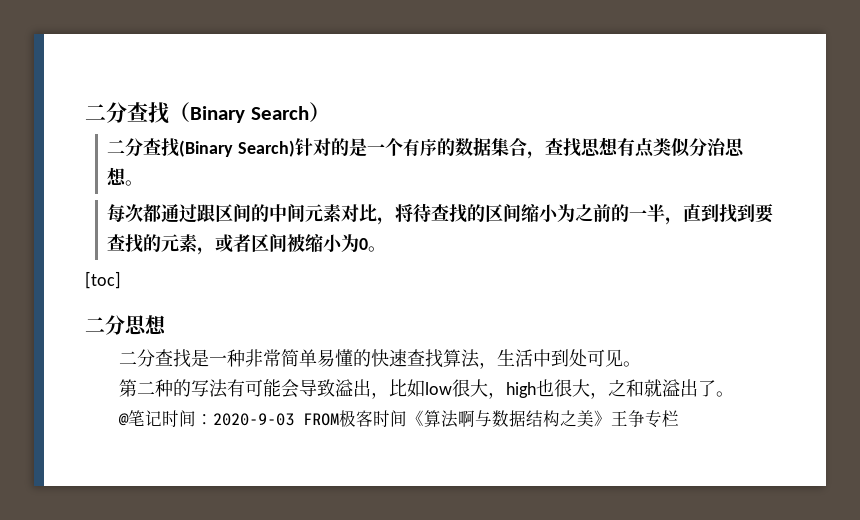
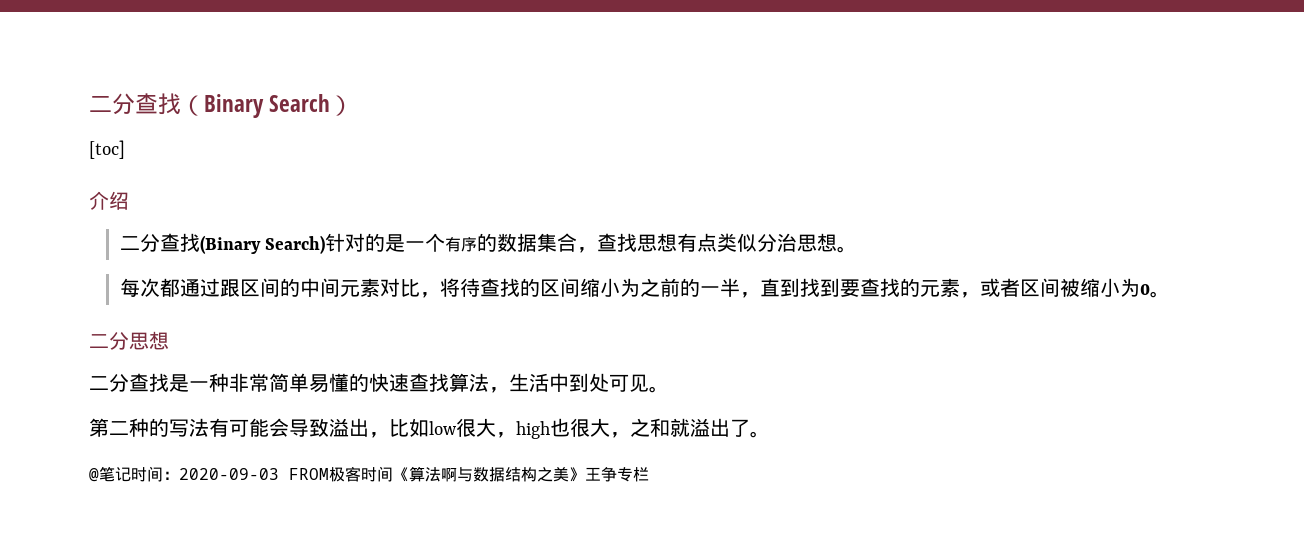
(330, 112) none -> [89,140,125,159] [89,191,129,210] // [toc] // 介绍
[85,271,121,289] // [toc] -> (1170, 294) none
[212,413,294,426] 2020-9-03 -> [179,468,279,480] 2020-09-03

